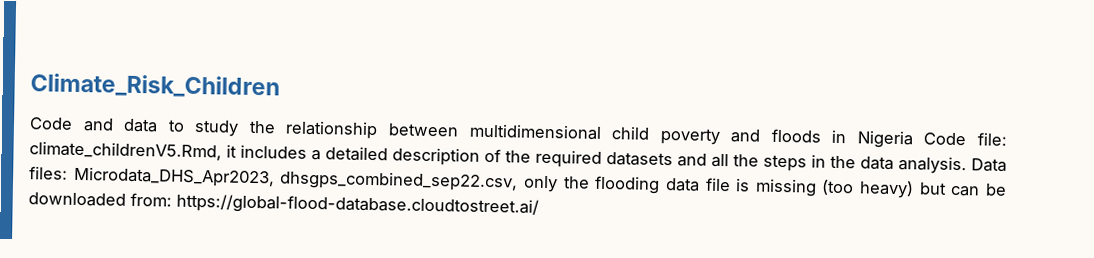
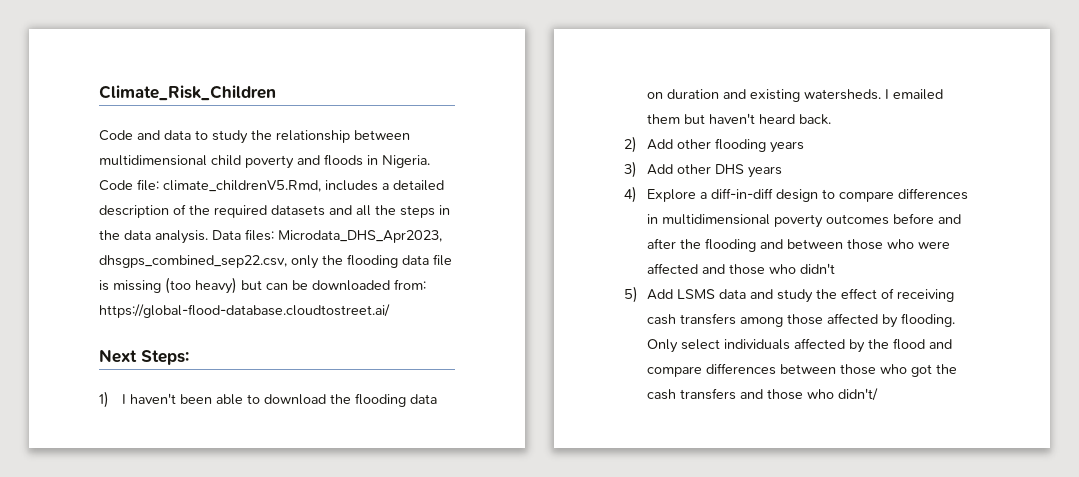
[856,130,914,149] Nigeria -> [382,155,430,168] Nigeria.
[226,144,237,158] it -> (321, 186) none
(539, 205) none -> [99,349,189,365] [99,391,438,408] [647,89,944,102] [647,113,832,125] [624,136,805,153] [624,161,783,178] [624,186,969,203] [647,213,962,228] [647,238,951,252] [647,263,836,275] [624,286,955,303] [647,313,956,328] [647,338,953,353] [647,363,958,377] [647,388,879,401] // Next Steps: // 1) I haven't been able to download the flooding data on duration and existing watersheds. I emailed them but haven't heard back. // 2) Add other flooding years // 3) Add other DHS years // 4) Explore a diff-in-diff design to compare differences in multidimensional poverty outcomes before and after the flooding and between those who were affected and those who didn't // 5) Add LSMS data and study the effect of receiving cash transfers among those affected by flooding. Only select individuals affected by the flood and compare differences between those who got the cash transfers and those who didn't/

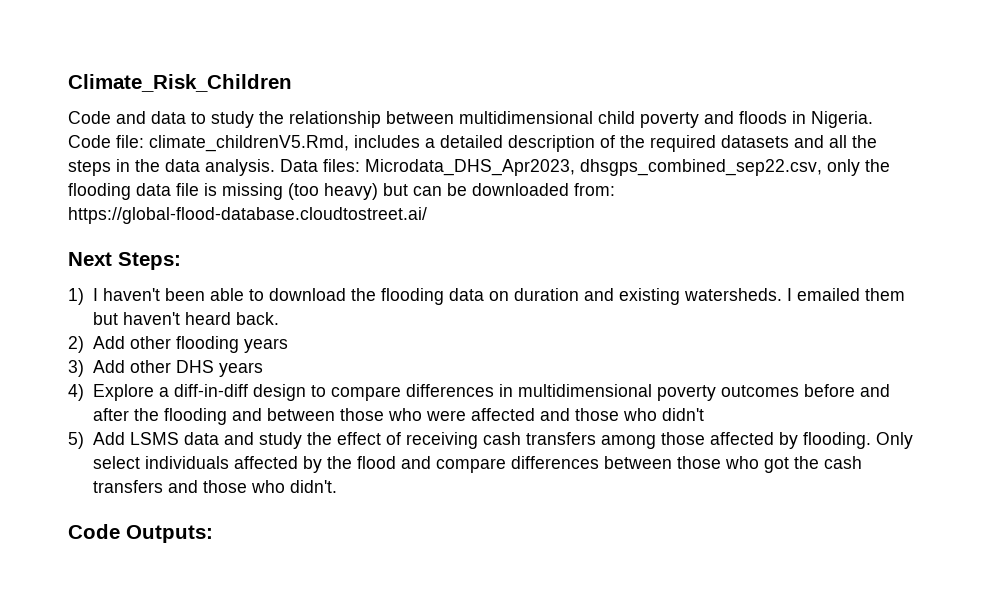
[838,388,879,401] didn't/ -> [289,480,337,493] [68,524,213,543] didn't. // Code Outputs:

